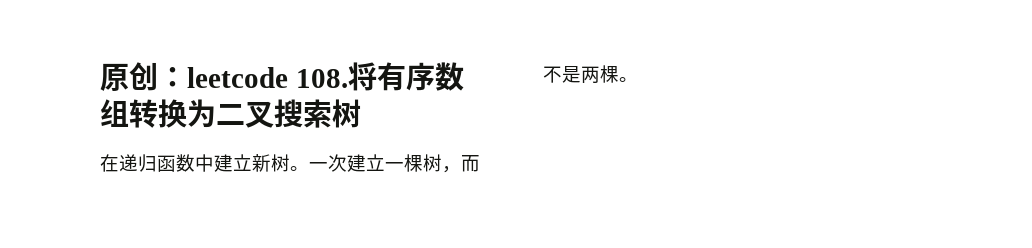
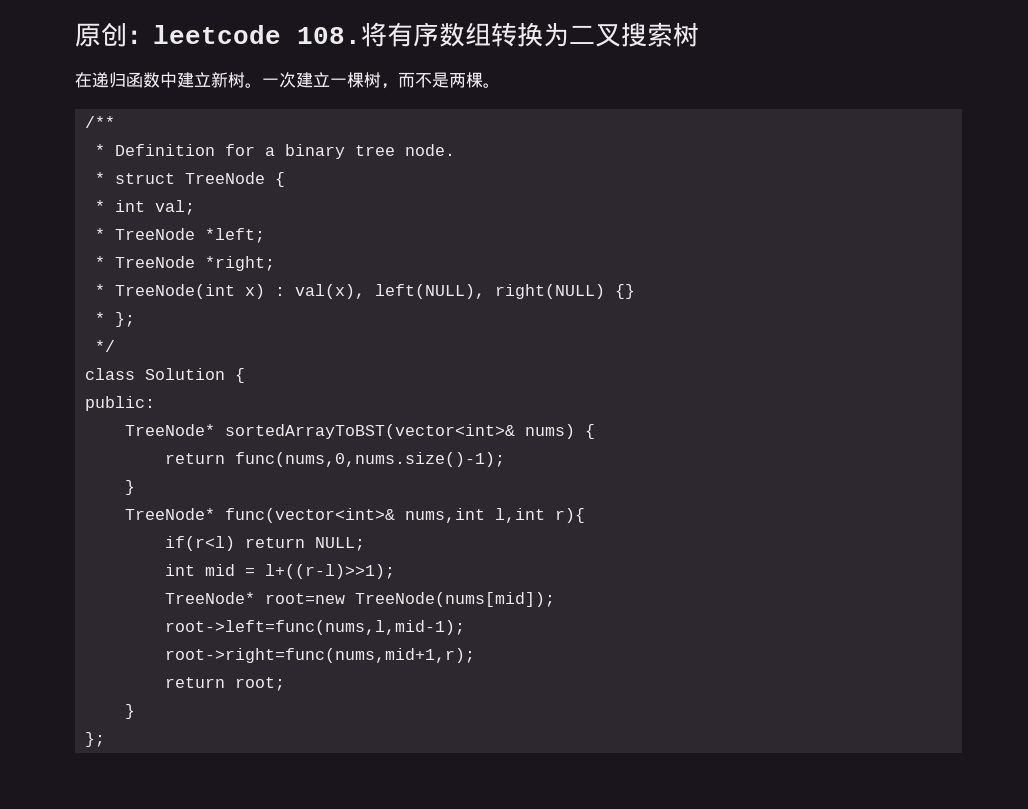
(638, 79) none -> [84,116,115,128] [94,144,455,159] [94,172,285,187] [94,200,195,215] [94,228,265,243] [94,256,275,271] [94,284,635,299] [94,312,135,327] [94,340,115,352] [84,368,245,383] [84,396,155,411] [124,424,595,439] [164,452,505,467] [124,480,135,495] [124,508,585,523] [164,536,365,551] [164,564,395,579] [164,592,555,607] [164,620,465,635] [164,648,475,663] [164,677,285,691] [124,704,135,719] [84,732,105,747] // /** // * Definition for a binary tree node. // * struct TreeNode { // * int val; // * TreeNode *left; // * TreeNode *right; // * TreeNode(int x) : val(x), left(NULL), right(NULL) {} // * }; // */ // class Solution { // public: // TreeNode* sortedArrayToBST(vector<int>& nums) { // return func(nums,0,nums.size()-1); // } // TreeNode* func(vector<int>& nums,int l,int r){ // if(r<l) return NULL; // int mid = l+((r-l)>>1); // TreeNode* root=new TreeNode(nums[mid]); // root->left=func(nums,l,mid-1); // root->right=func(nums,mid+1,r); // return root; // } // };

